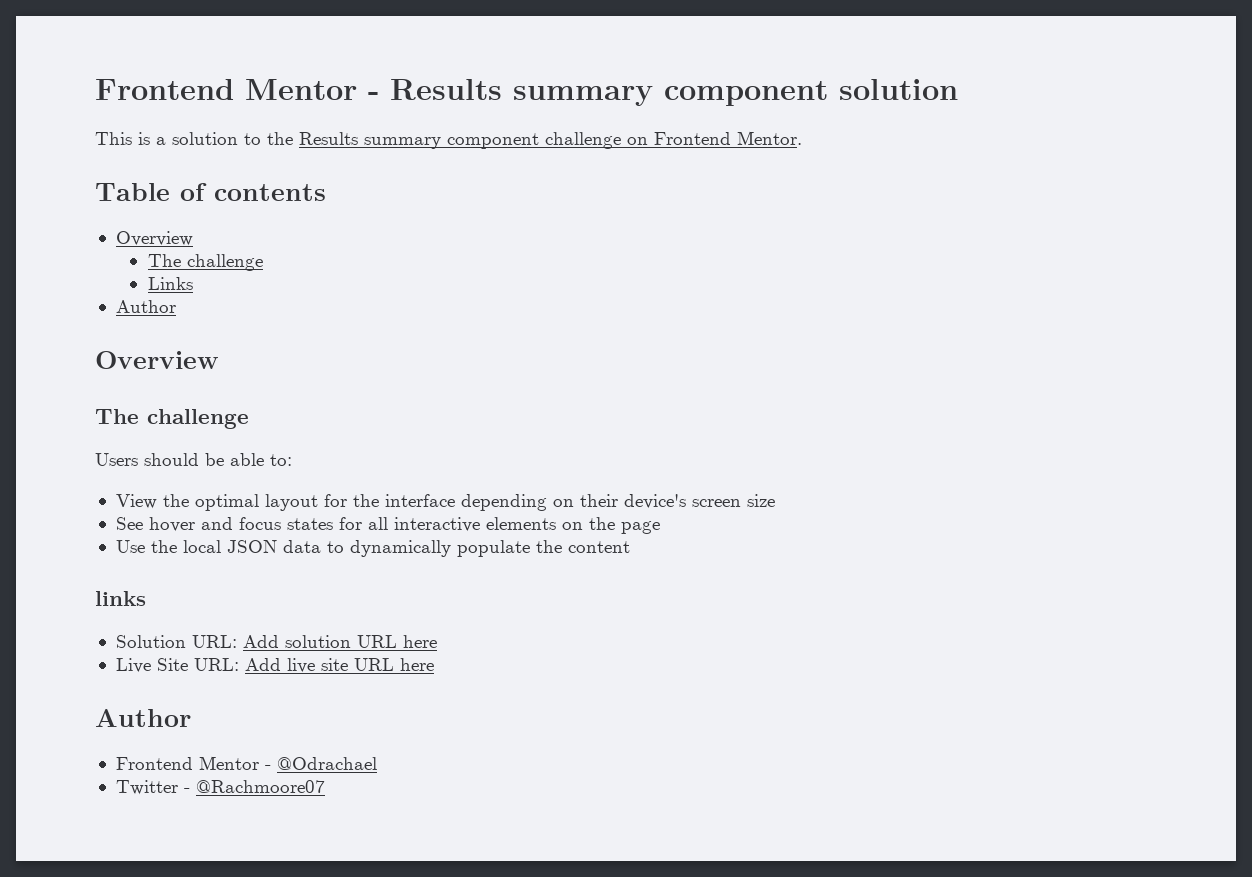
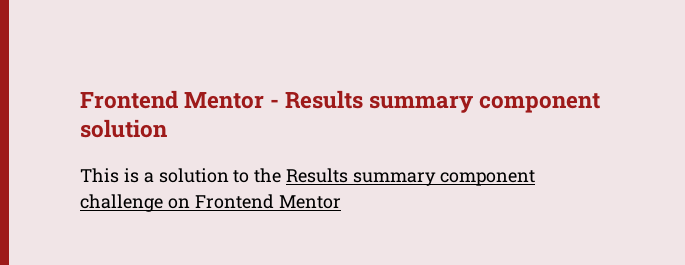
[737,131,802,145] [95,183,326,201] [115,231,193,246] [147,254,263,271] [147,277,193,290] [115,300,176,313] [95,351,219,369] [95,409,249,429] [95,453,292,466] [115,494,775,511] [115,517,660,534] [115,540,630,557] [95,591,146,606] [115,635,437,648] [115,658,434,673] [95,709,191,727] [115,756,377,770] [115,780,325,795] Mentor. // Table of contents // Overview // The challenge // Links // Author // Overview // The challenge // Users should be able to: // View the optimal layout for the interface depending on their device's screen size // See hover and focus states for all interactive elements on the page // Use the local JSON data to dynamically populate the content // links // Solution URL: Add solution URL here // Live Site URL: Add live site URL here // Author // Frontend Mentor - @Odrachael // Twitter - @Rachmoore07 -> [278,195,341,209] Mentor

